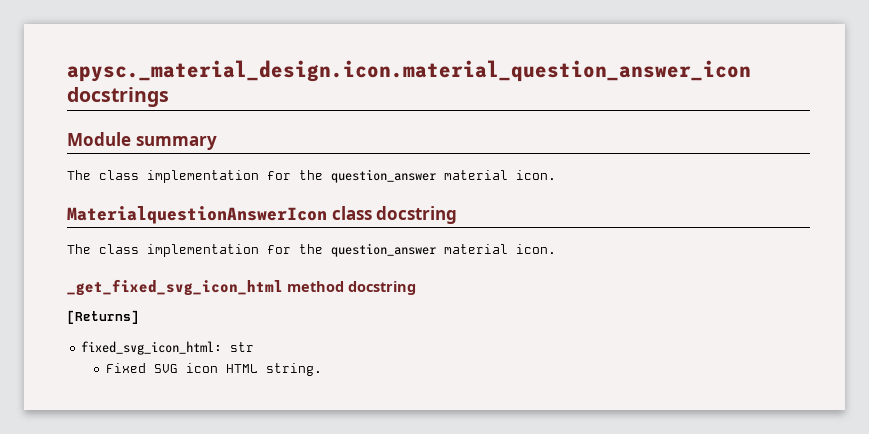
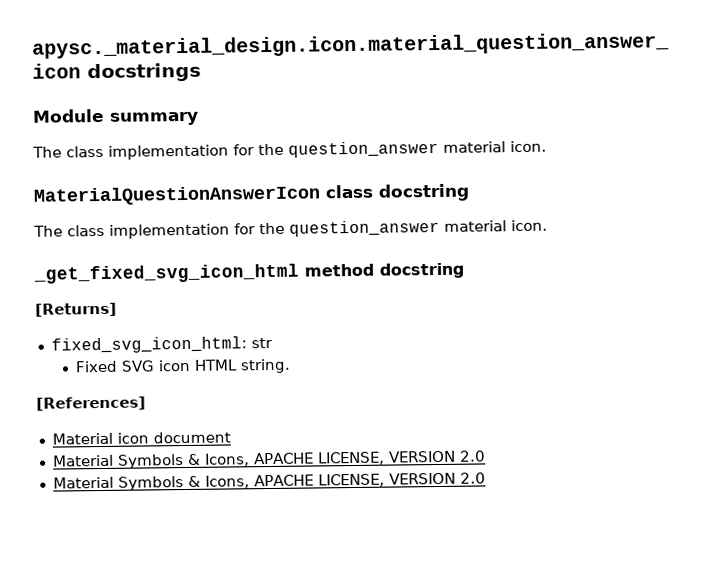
[67,206,327,224] MaterialquestionAnswerIcon -> [33,185,321,206] MaterialQuestionAnswerIcon
(322, 369) none -> [36,396,146,411] [51,431,231,445] [52,450,486,469] [52,472,486,491] // [References] // Material icon document // Material Symbols & Icons, APACHE LICENSE, VERSION 2.0 // Material Symbols & Icons, APACHE LICENSE, VERSION 2.0

